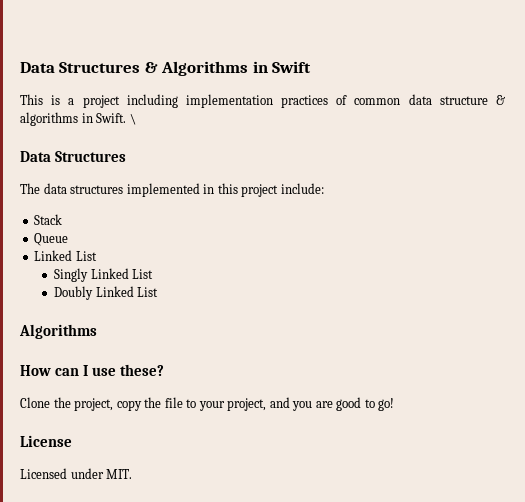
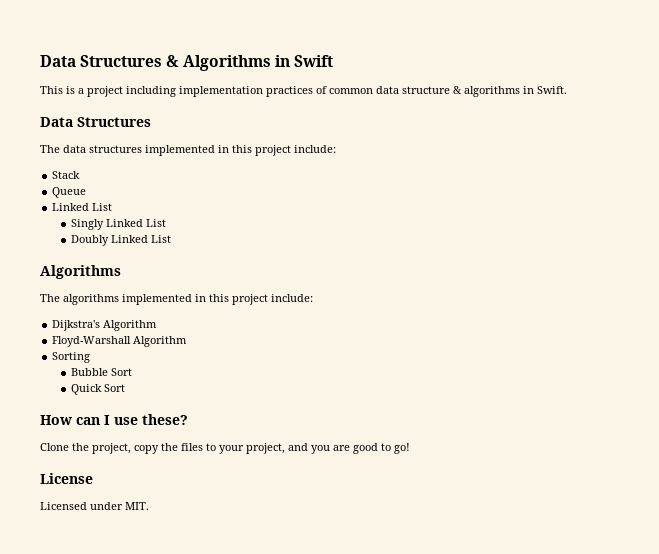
[129,114,136,125] \ -> (567, 90) none
(97, 331) none -> [40,294,313,305] [52,320,158,331] [52,336,188,347] [52,352,91,363] [70,368,132,376] [70,384,125,395] // The algorithms implemented in this project include: // Dijkstra's Algorithm // Floyd-Warshall Algorithm // Sorting // Bubble Sort // Quick Sort
[164,397,183,408] file -> [181,443,203,451] files

